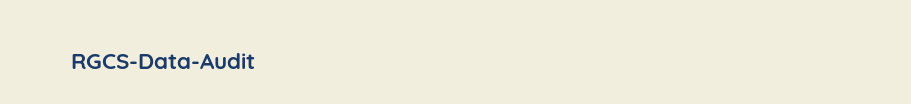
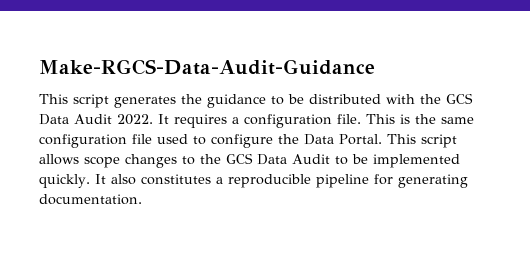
[71,53,255,69] RGCS-Data-Audit -> [39,59,375,75] [39,93,473,108] [39,114,474,128] [39,134,457,148] [39,153,460,168] [39,174,468,188] [39,194,142,205] Make-RGCS-Data-Audit-Guidance // This script generates the guidance to be distributed with the GCS Data Audit 2022. It requires a configuration file. This is the same configuration file used to configure the Data Portal. This script allows scope changes to the GCS Data Audit to be implemented quickly. It also constitutes a reproducible pipeline for generating documentation.

